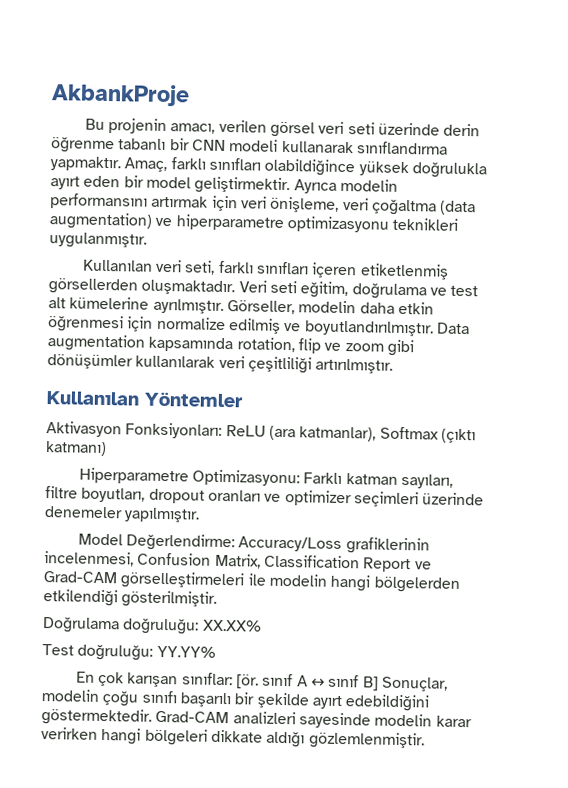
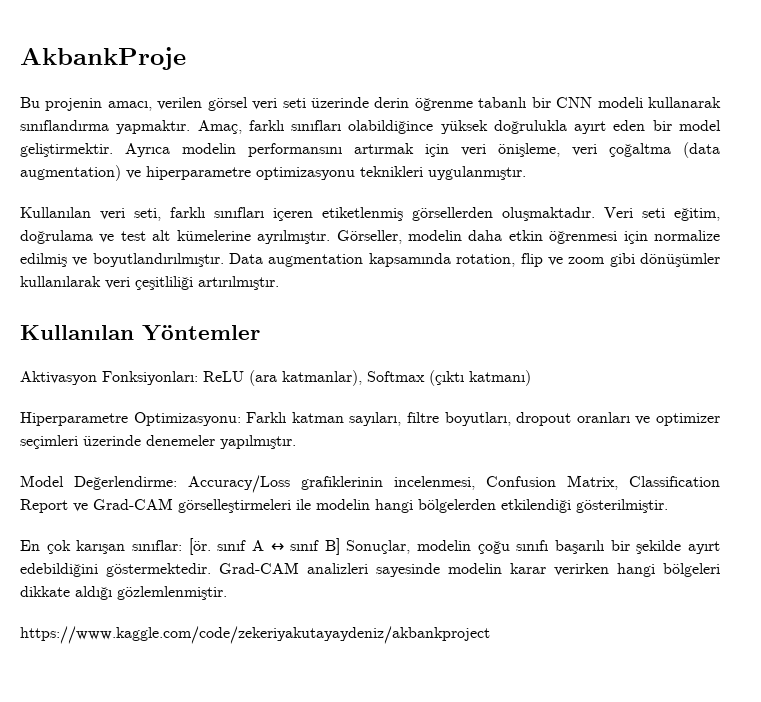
[42,616,262,635] [42,643,216,661] // Doğrulama doğruluğu: XX.XX% // Test doğruluğu: YY.YY% -> (668, 506) none
(425, 740) none -> [20,626,490,644] // https://www.kaggle.com/code/zekeriyakutayaydeniz/akbankproject

